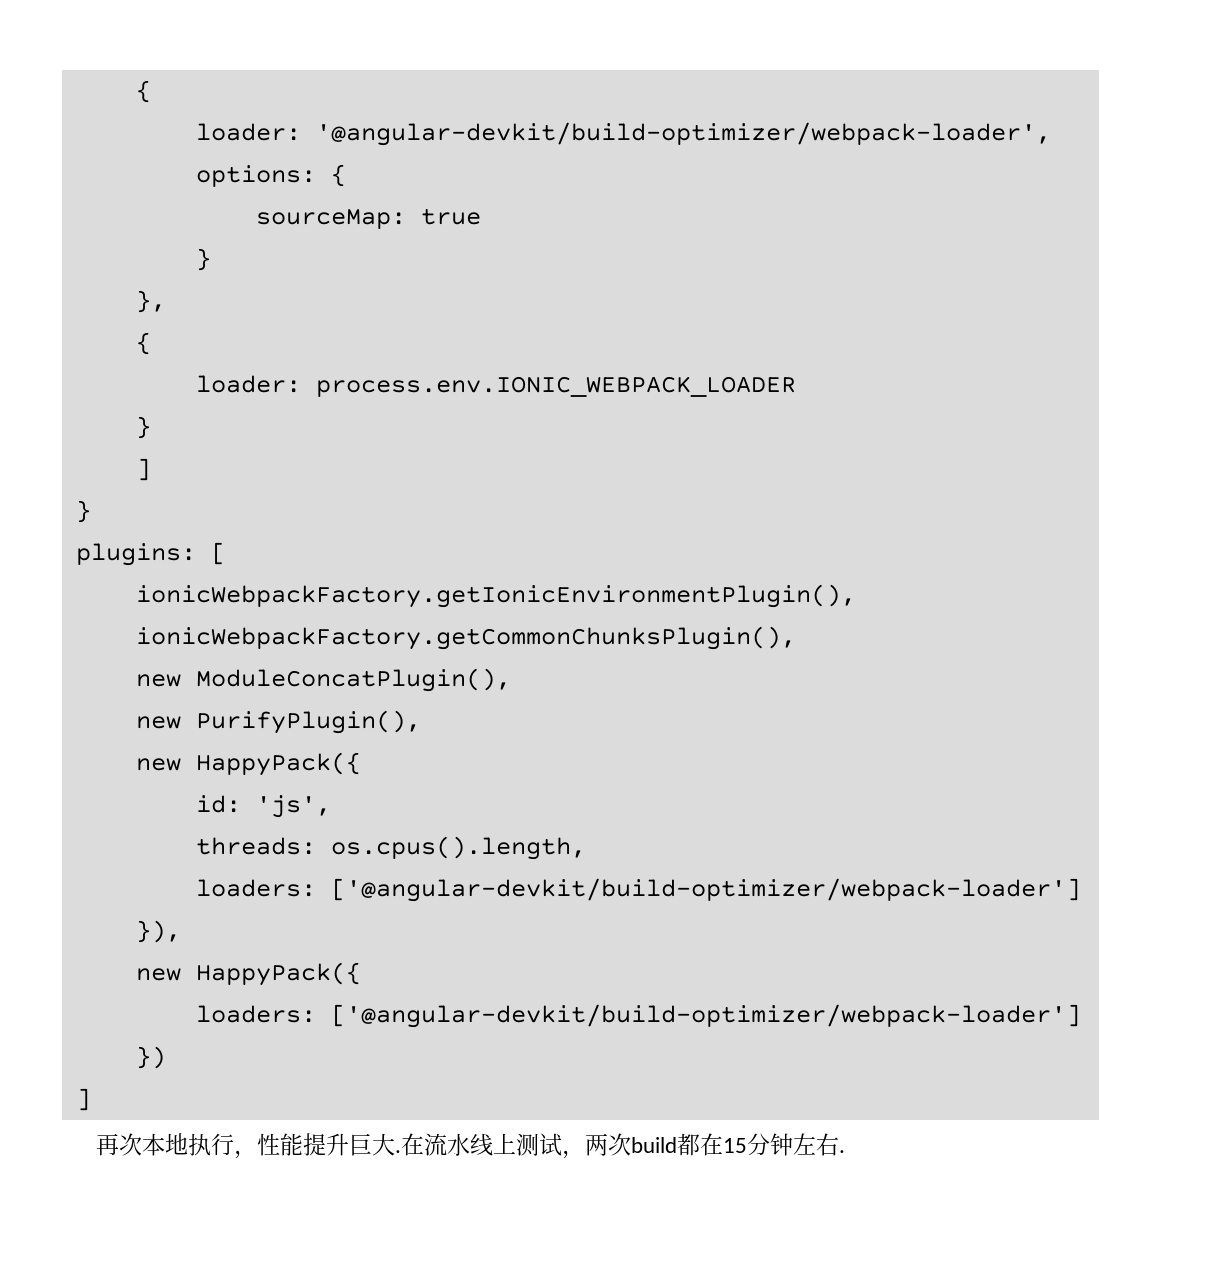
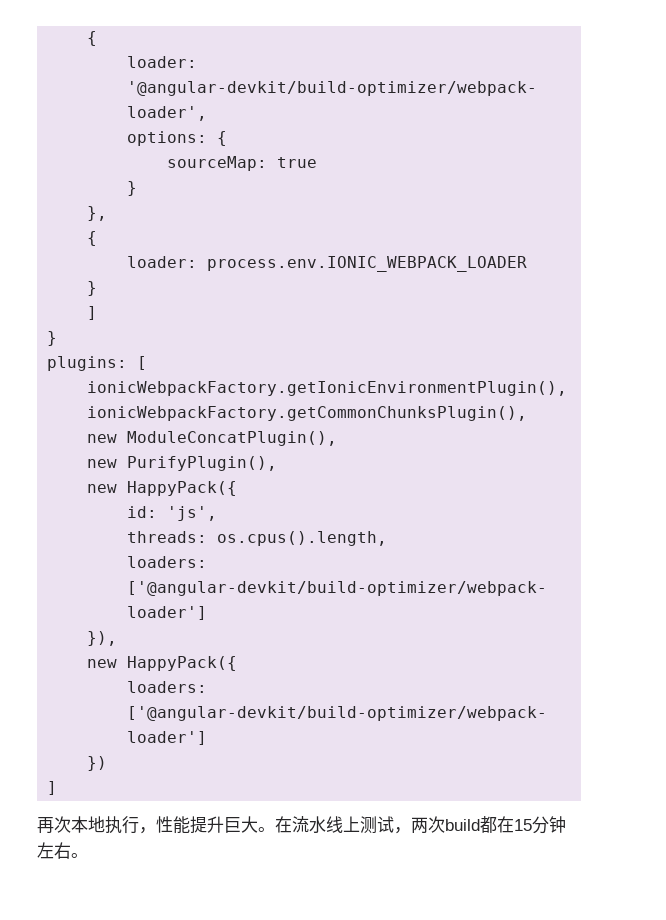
[395,1150,402,1153] . -> [258,827,275,832] 。
[839,1150,846,1153] . -> [71,853,88,858] 。

